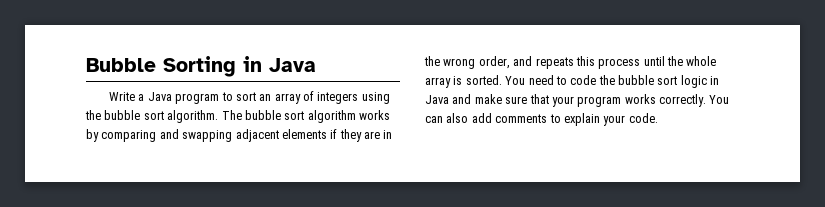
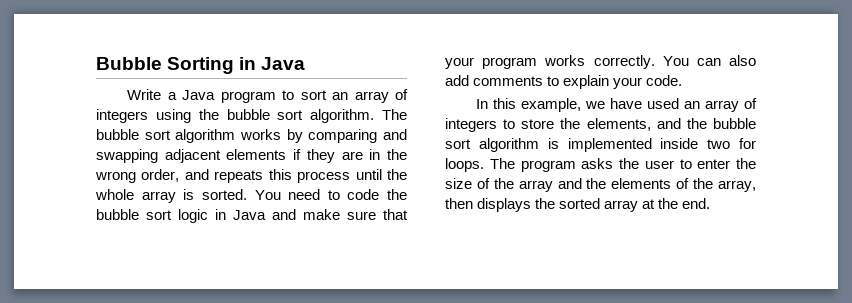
(658, 118) none -> [476,98,757,112] [445,118,756,132] [445,138,756,152] [445,158,756,172] [445,178,756,192] [445,198,711,212] // In this example, we have used an array of integers to store the elements, and the bubble sort algorithm is implemented inside two for loops. The program asks the user to enter the size of the array and the elements of the array, then displays the sorted array at the end.

